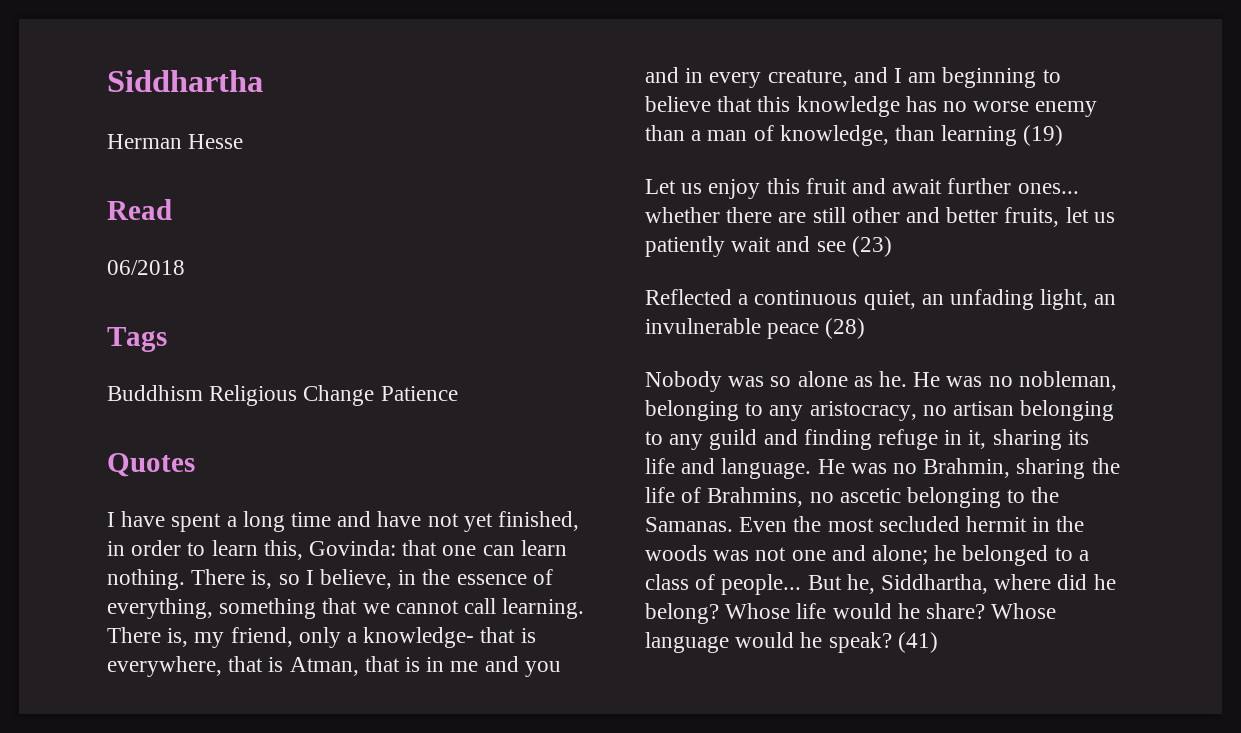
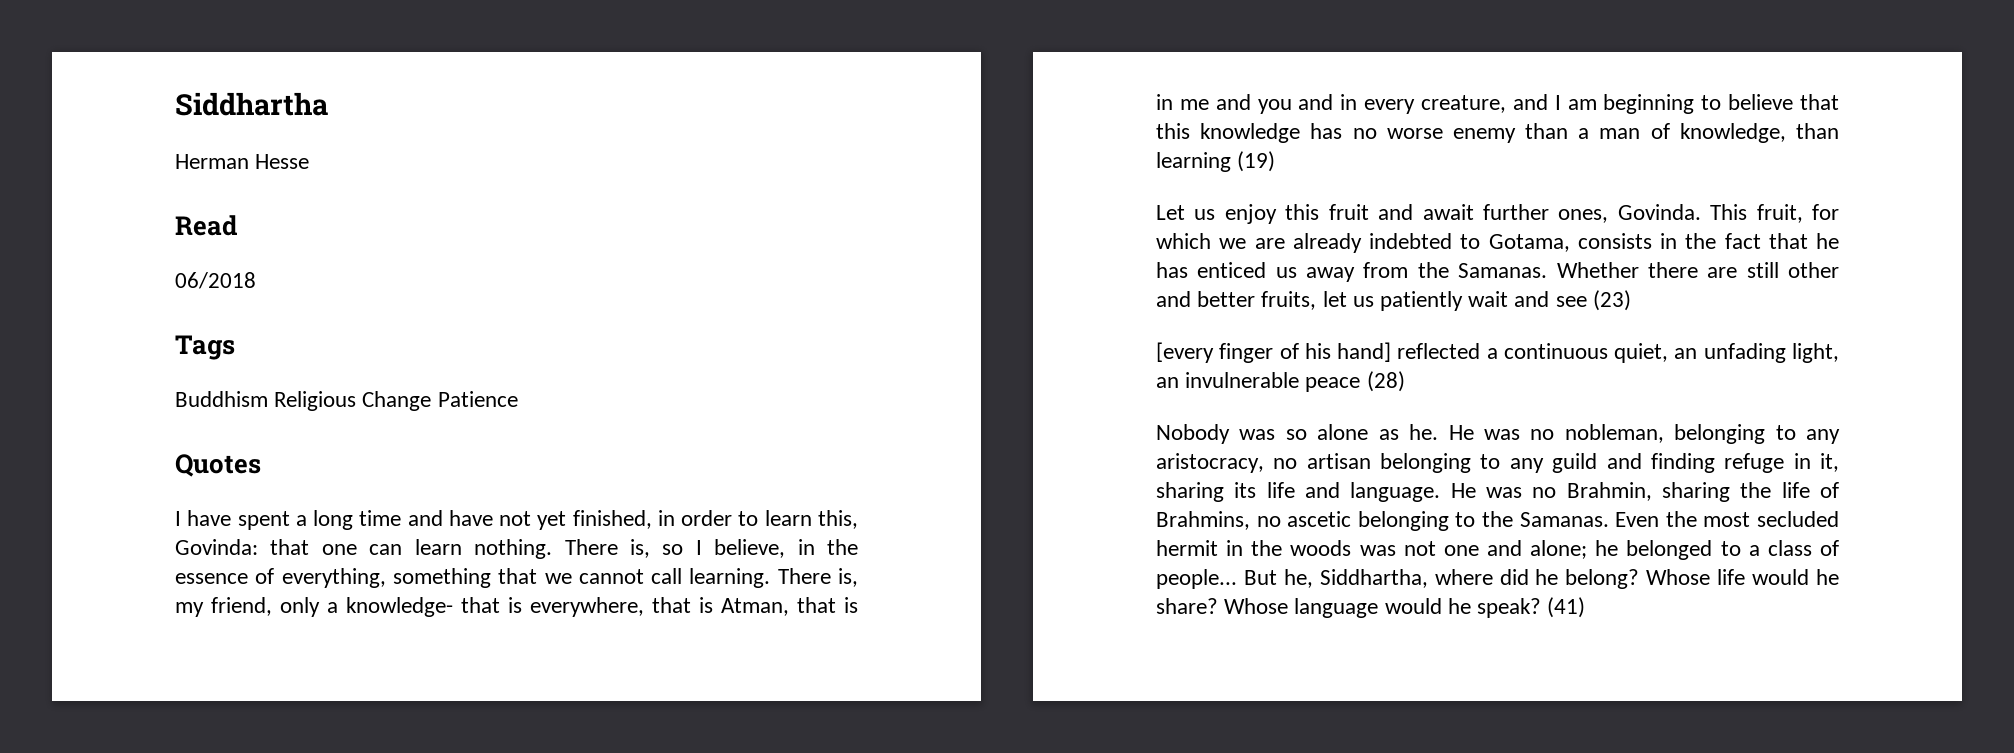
[1017,183,1079,194] [645,207,720,223] ones... whether -> [1558,204,1839,223] [1156,233,1839,253] [1156,262,1639,282] ones, Govinda. This fruit, for which we are already indebted to Gotama, consists in the fact that he has enticed us away from the Samanas. Whether
[645,289,732,305] Reflected -> [1156,342,1481,363] [every finger of his hand] reflected

